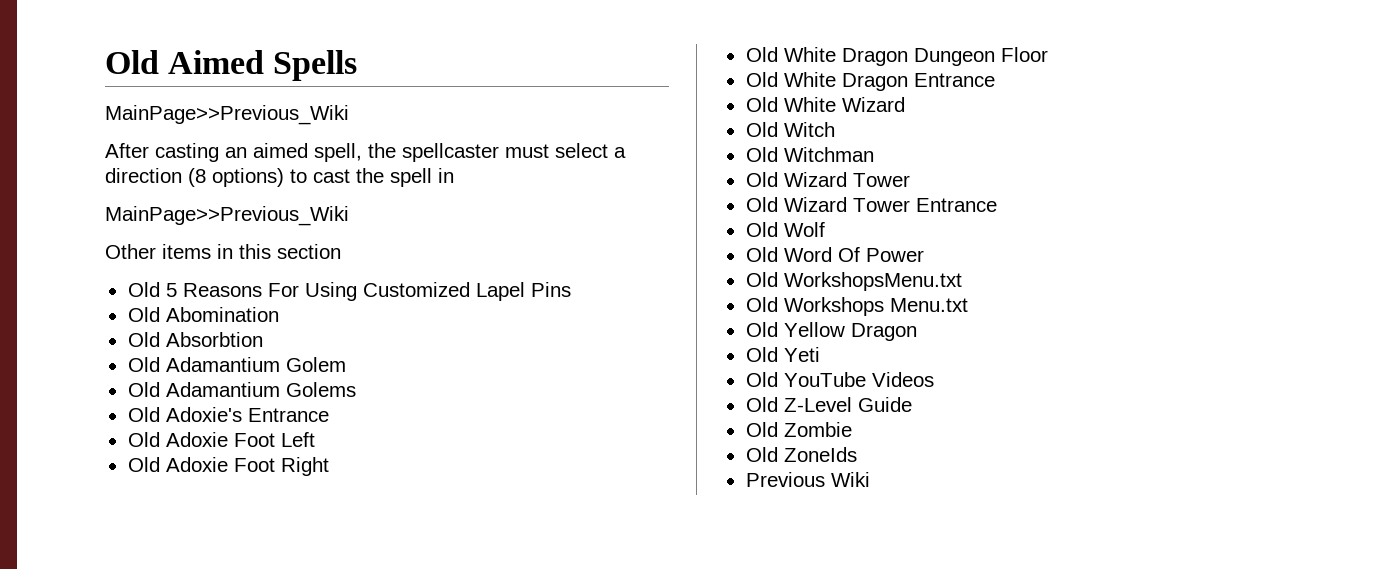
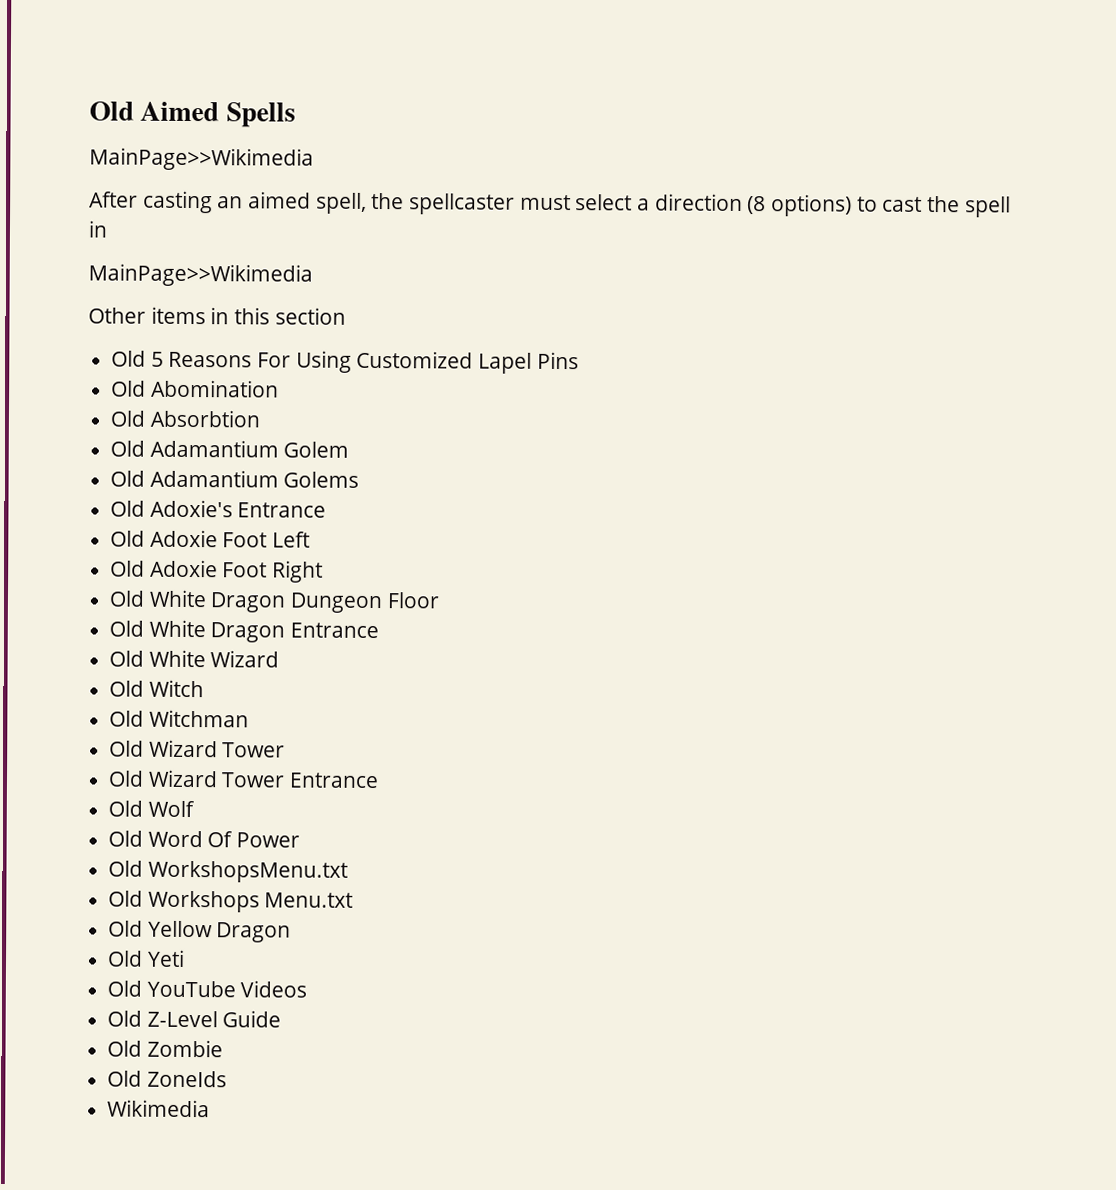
[105,105,349,125] MainPage>>Previous_Wiki -> [89,147,314,171] MainPage>>Wikimedia
[105,206,349,226] MainPage>>Previous_Wiki -> [88,263,313,287] MainPage>>Wikimedia
[745,472,870,487] Previous Wiki -> [107,1099,211,1118] Wikimedia

